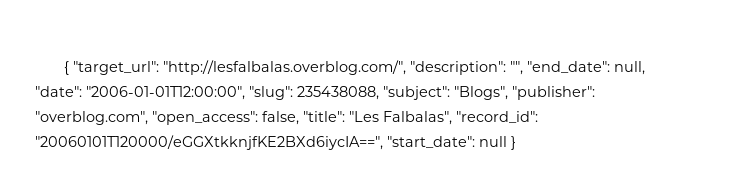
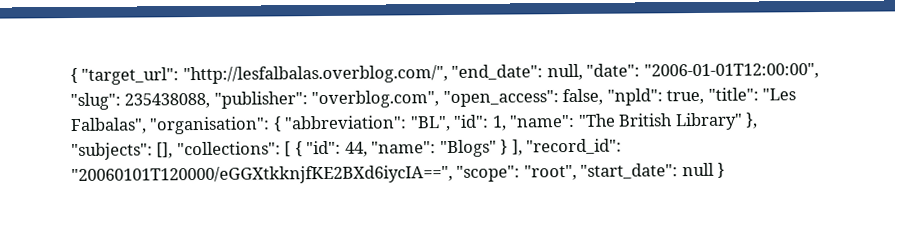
[409,61,523,75] "description": "", -> (448, 75) none
[383,86,508,100] "subject": "Blogs", -> (211, 100) none
(299, 118) none -> [606,88,705,106] "npld": true,
[456,111,538,123] [35,135,383,150] "record_id": "20060101T120000/eGGXtkknjfKE2BXd6iycIA==", -> [149,112,759,135] [71,138,623,161] [71,164,577,186] "organisation": { "abbreviation": "BL", "id": 1, "name": "The British Library" }, "subjects": [], "collections": [ { "id": 44, "name": "Blogs" } ], "record_id": "20060101T120000/eGGXtkknjfKE2BXd6iycIA==", "scope": "root",

